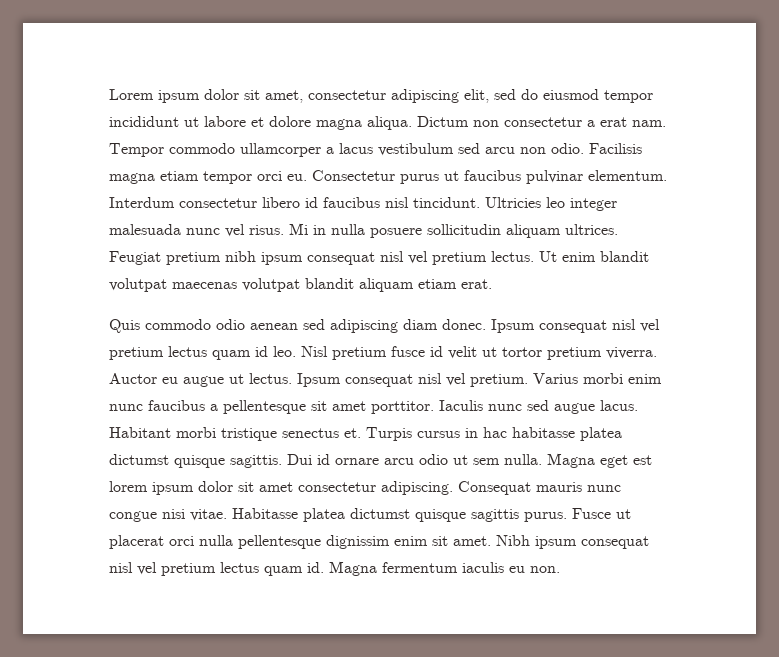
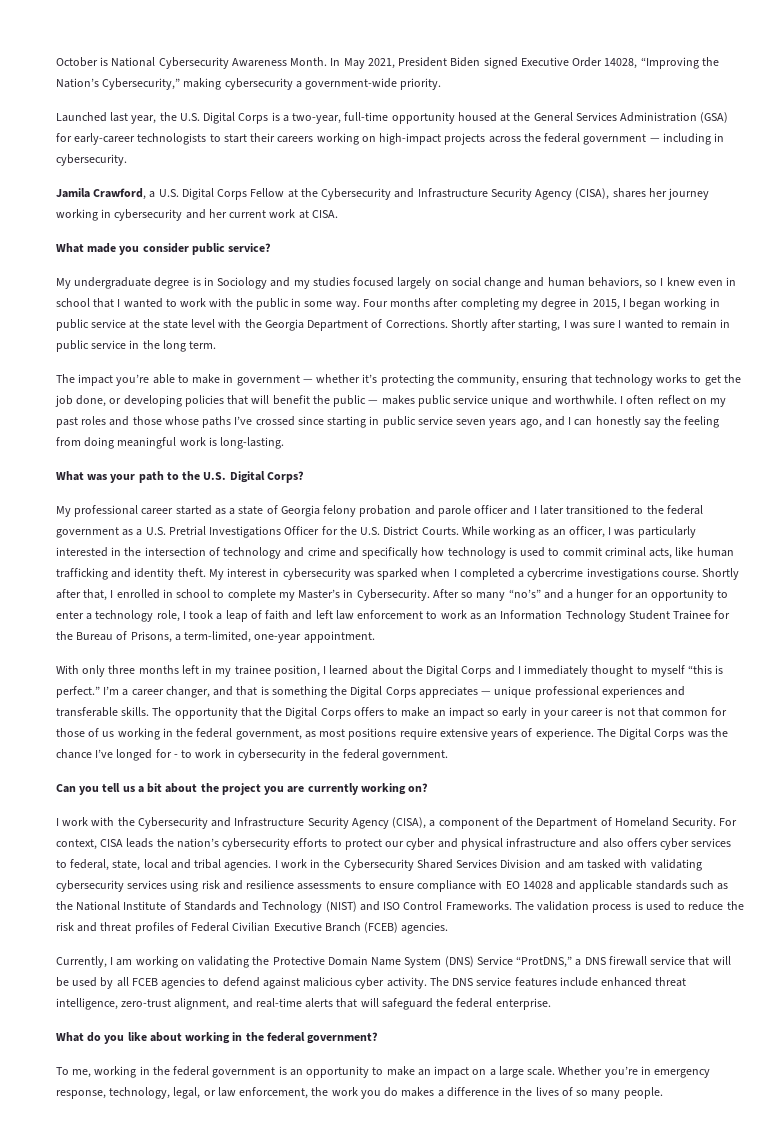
[109,89,653,103] [109,116,666,130] [109,143,642,157] [109,170,667,184] [109,197,617,211] [109,223,618,238] [109,251,649,265] [109,278,492,292] [109,319,660,333] [109,346,657,360] [109,373,662,387] [109,400,638,414] [109,427,622,441] [109,453,652,468] [109,481,621,495] [109,508,631,522] [109,535,649,549] [109,561,560,576] Lorem ipsum dolor sit amet, consectetur adipiscing elit, sed do eiusmod tempor incididunt ut labore et dolore magna aliqua. Dictum non consectetur a erat nam. Tempor commodo ullamcorper a lacus vestibulum sed arcu non odio. Facilisis magna etiam tempor orci eu. Consectetur purus ut faucibus pulvinar elementum. Interdum consectetur libero id faucibus nisl tincidunt. Ultricies leo integer malesuada nunc vel risus. Mi in nulla posuere sollicitudin aliquam ultrices. Feugiat pretium nibh ipsum consequat nisl vel pretium lectus. Ut enim blandit volutpat maecenas volutpat blandit aliquam etiam erat. // Quis commodo odio aenean sed adipiscing diam donec. Ipsum consequat nisl vel pretium lectus quam id leo. Nisl pretium fusce id velit ut tortor pretium viverra. Auctor eu augue ut lectus. Ipsum consequat nisl vel pretium. Varius morbi enim nunc faucibus a pellentesque sit amet porttitor. Iaculis nunc sed augue lacus. Habitant morbi tristique senectus et. Turpis cursus in hac habitasse platea dictumst quisque sagittis. Dui id ornare arcu odio ut sem nulla. Magna eget est lorem ipsum dolor sit amet consectetur adipiscing. Consequat mauris nunc congue nisi vitae. Habitasse platea dictumst quisque sagittis purus. Fusce ut placerat orci nulla pellentesque dignissim enim sit amet. Nibh ipsum consequat nisl vel pretium lectus quam id. Magna fermentum iaculis eu non. -> [56,57,719,69] [56,78,442,90] [56,112,729,124] [56,133,725,145] [56,154,127,166] [56,188,710,200] [56,209,338,221] [56,243,272,255] [56,277,737,289] [56,298,720,310] [56,319,731,331] [56,340,217,352] [56,374,741,386] [55,395,727,407] [56,416,720,428] [56,437,285,449] [56,471,304,483] [56,505,703,517] [56,526,696,538] [56,547,734,559] [56,568,740,580] [56,589,729,601] [56,610,731,622] [56,631,375,643] [56,665,724,677] [56,686,686,698] [56,707,728,719] [56,728,728,740] [56,749,448,761] [56,783,429,795] [56,817,738,829] [56,838,732,850] [56,859,702,871] [56,880,729,892] [56,901,744,913] [56,922,449,934] [56,956,731,968] [56,977,687,989] [56,998,551,1010] [56,1032,379,1044] [56,1066,711,1078] [56,1087,663,1099] October is National Cybersecurity Awareness Month. In May 2021, President Biden signed Executive Order 14028, “Improving the Nation’s Cybersecurity,” making cybersecurity a government-wide priority. // Launched last year, the U.S. Digital Corps is a two-year, full-time opportunity housed at the General Services Administration (GSA) for early-career technologists to start their careers working on high-impact projects across the federal government — including in cybersecurity. // Jamila Crawford, a U.S. Digital Corps Fellow at the Cybersecurity and Infrastructure Security Agency (CISA), shares her journey working in cybersecurity and her current work at CISA. // What made you consider public service? // My undergraduate degree is in Sociology and my studies focused largely on social change and human behaviors, so I knew even in school that I wanted to work with the public in some way. Four months after completing my degree in 2015, I began working in public service at the state level with the Georgia Department of Corrections. Shortly after starting, I was sure I wanted to remain in public service in the long term. // The impact you’re able to make in government — whether it’s protecting the community, ensuring that technology works to get the job done, or developing policies that will benefit the public — makes public service unique and worthwhile. I often reflect on my past roles and those whose paths I’ve crossed since starting in public service seven years ago, and I can honestly say the feeling from doing meaningful work is long-lasting. // What was your path to the U.S. Digital Corps? // My professional career started as a state of Georgia felony probation and parole officer and I later transitioned to the federal government as a U.S. Pretrial Investigations Officer for the U.S. District Courts. While working as an officer, I was particularly interested in the intersection of technology and crime and specifically how technology is used to commit criminal acts, like human trafficking and identity theft. My interest in cybersecurity was sparked when I completed a cybercrime investigations course. Shortly after that, I enrolled in school to complete my Master’s in Cybersecurity. After so many “no’s” and a hunger for an opportunity to enter a technology role, I took a leap of faith and left law enforcement to work as an Information Technology Student Trainee for the Bureau of Prisons, a term-limited, one-year appointment. // With only three months left in my trainee position, I learned about the Digital Corps and I immediately thought to myself “this is perfect.” I’m a career changer, and that is something the Digital Corps appreciates — unique professional experiences and transferable skills. The opportunity that the Digital Corps offers to make an impact so early in your career is not that common for those of us working in the federal government, as most positions require extensive years of experience. The Digital Corps was the chance I’ve longed for - to work in cybersecurity in the federal government. // Can you tell us a bit about the project you are currently working on? // I work with the Cybersecurity and Infrastructure Security Agency (CISA), a component of the Department of Homeland Security. For context, CISA leads the nation’s cybersecurity efforts to protect our cyber and physical infrastructure and also offers cyber services to federal, state, local and tribal agencies. I work in the Cybersecurity Shared Services Division and am tasked with validating cybersecurity services using risk and resilience assessments to ensure compliance with EO 14028 and applicable standards such as the National Institute of Standards and Technology (NIST) and ISO Control Frameworks. The validation process is used to reduce the risk and threat profiles of Federal Civilian Executive Branch (FCEB) agencies. // Currently, I am working on validating the Protective Domain Name System (DNS) Service “ProtDNS,” a DNS firewall service that will be used by all FCEB agencies to defend against malicious cyber activity. The DNS service features include enhanced threat intelligence, zero-trust alignment, and real-time alerts that will safeguard the federal enterprise. // What do you like about working in the federal government? // To me, working in the federal government is an opportunity to make an impact on a large scale. Whether you’re in emergency response, technology, legal, or law enforcement, the work you do makes a difference in the lives of so many people.

